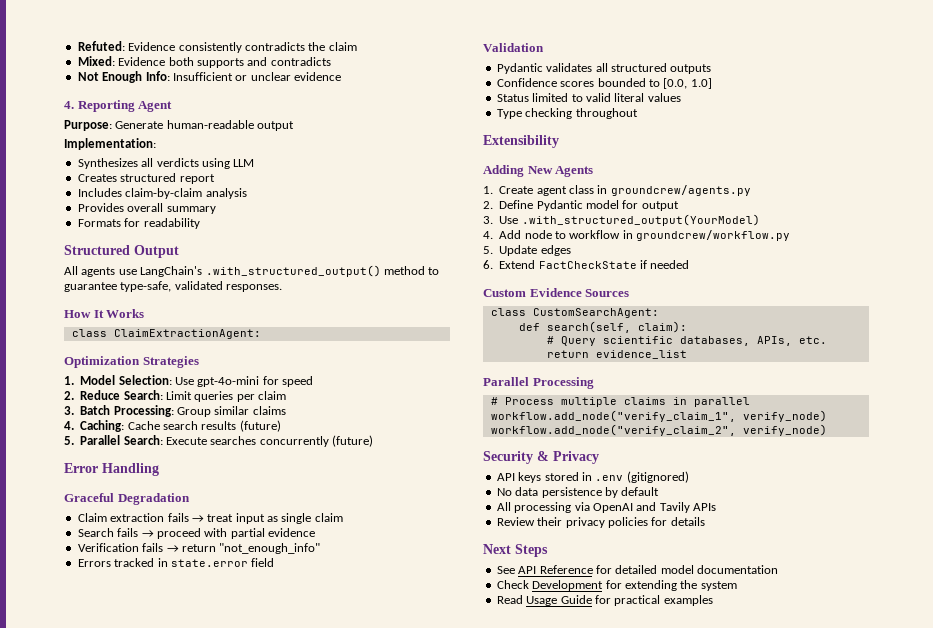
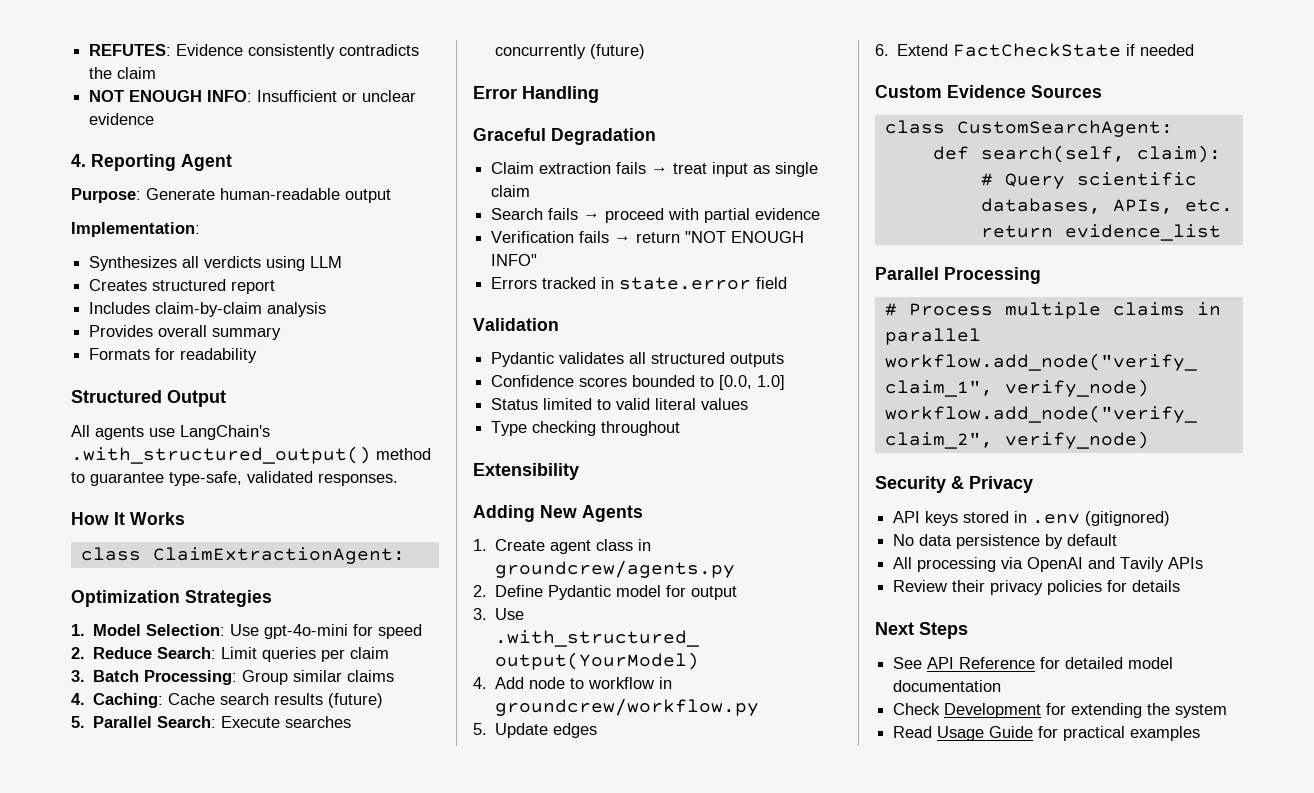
[77,41,125,51] Refuted: -> [89,44,172,56] REFUTES:
[77,56,331,68] [77,71,170,83] Mixed: Evidence both supports and contradicts // Not Enough Info: -> [89,90,253,102] NOT ENOUGH INFO:
[219,543,321,554] "not_enough_info" -> [685,231,805,243] [491,254,538,266] "NOT ENOUGH INFO"

